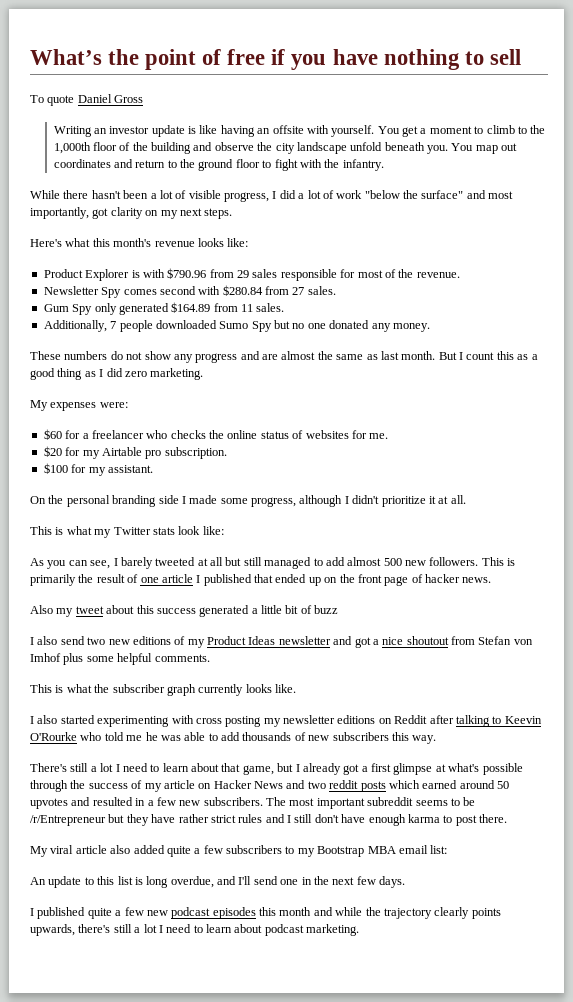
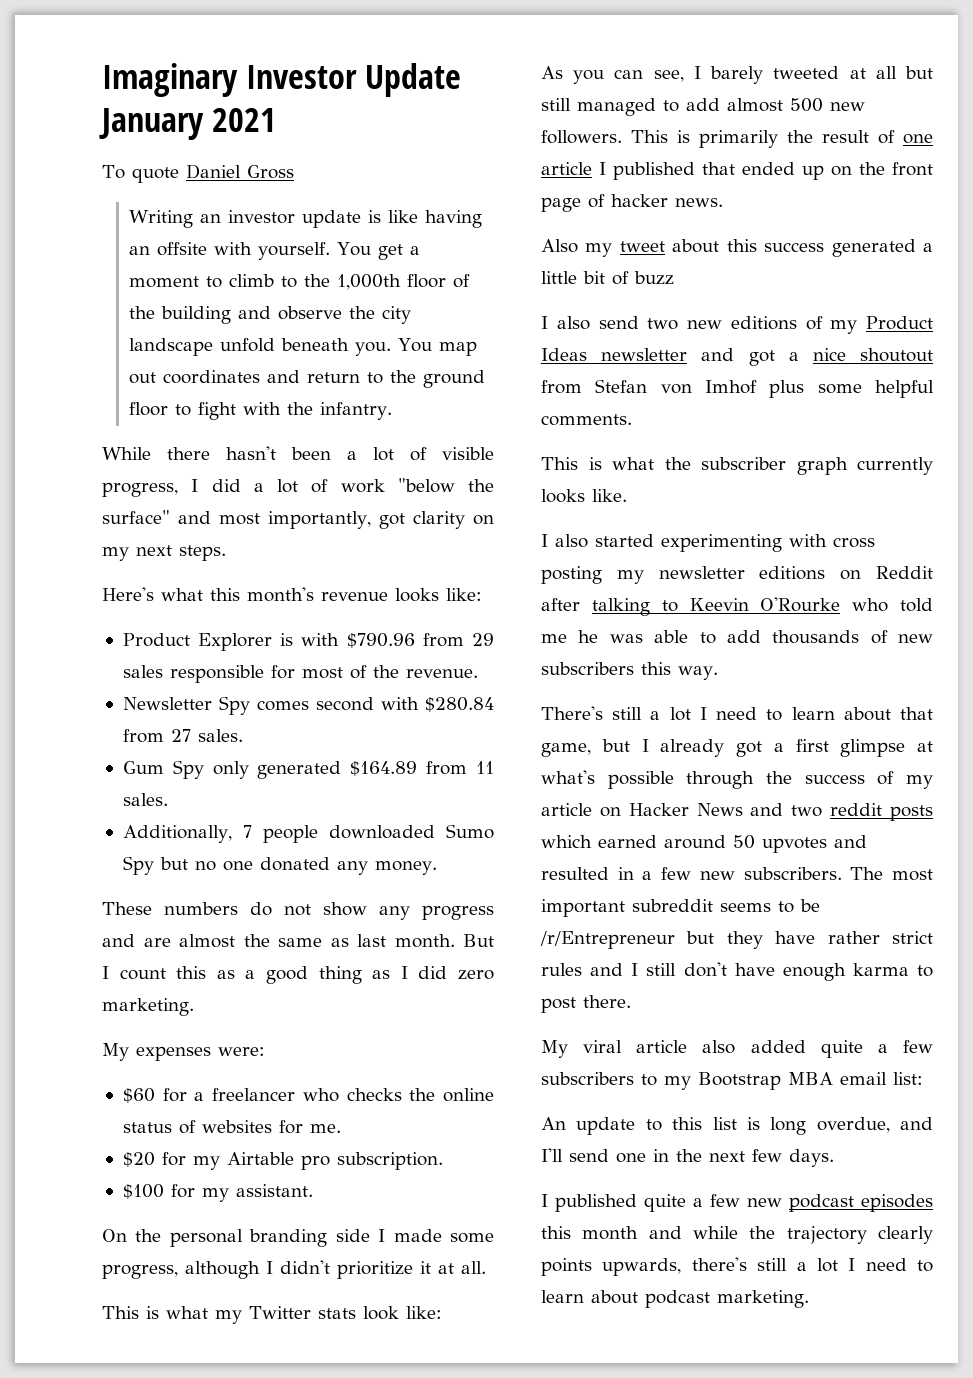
[30,49,521,70] What’s the point of free if you have nothing to sell -> [102,63,462,97] [99,108,277,140] Imaginary Investor Update January 2021

